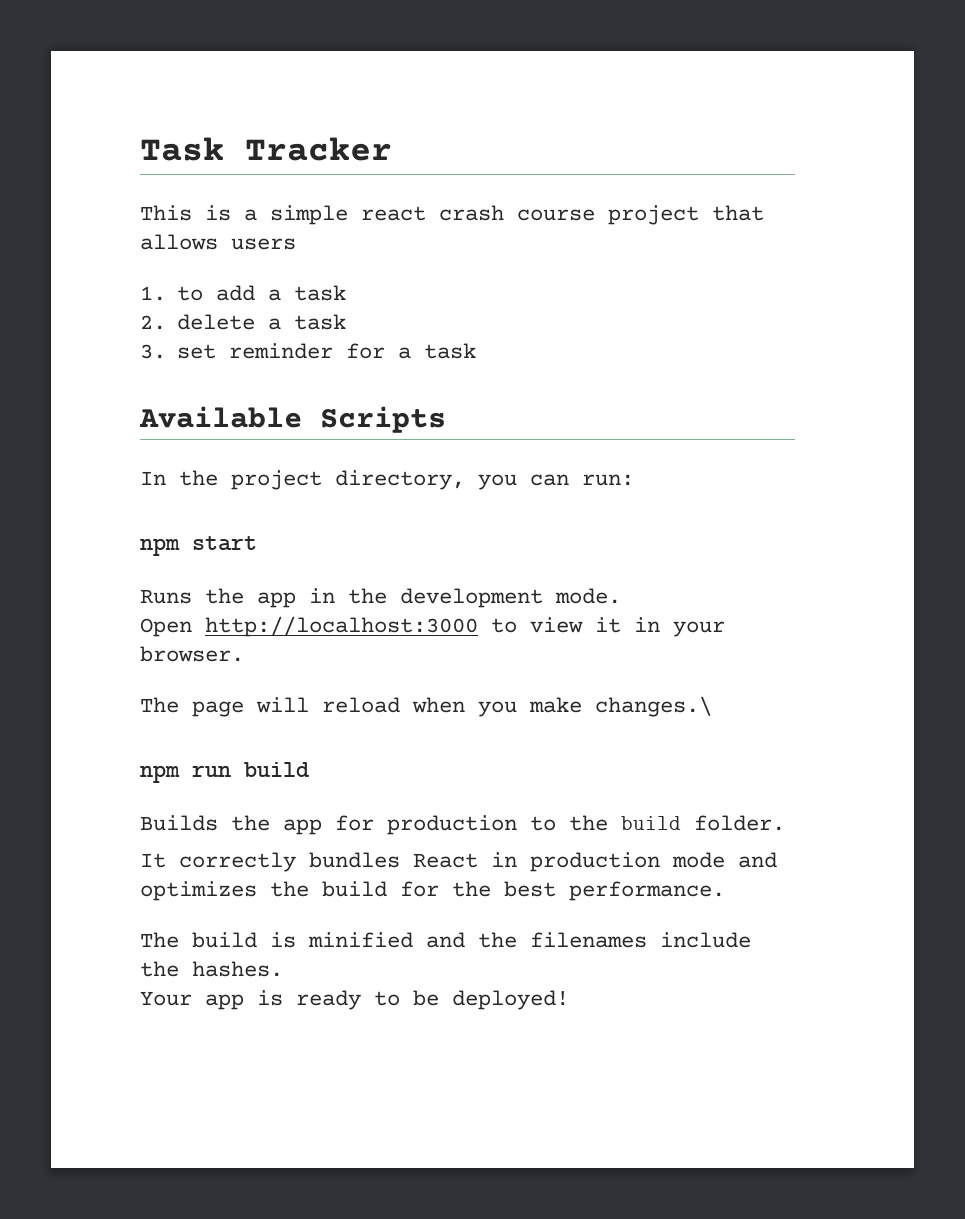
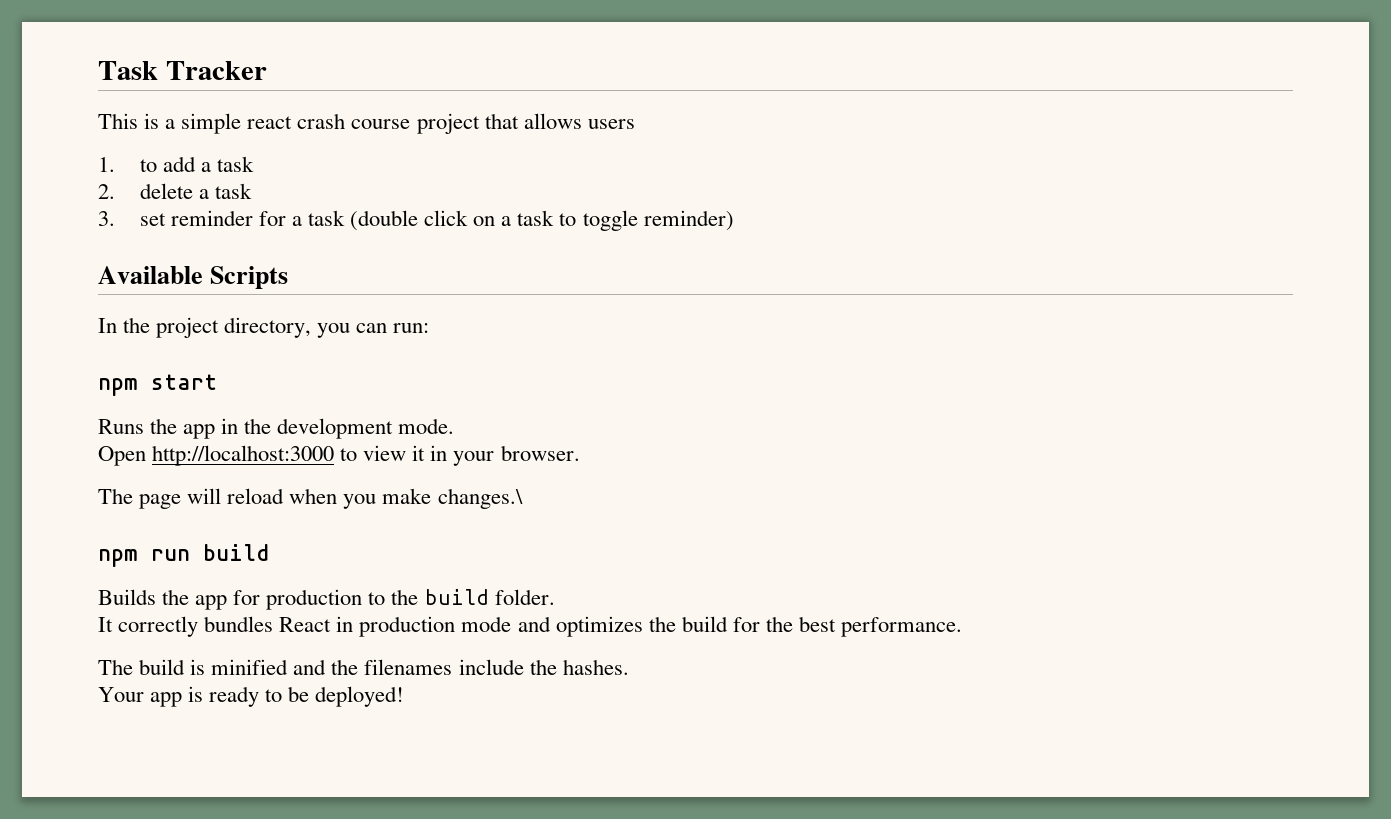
(477, 351) none -> [350,210,734,231] (double click on a task to toggle reminder)

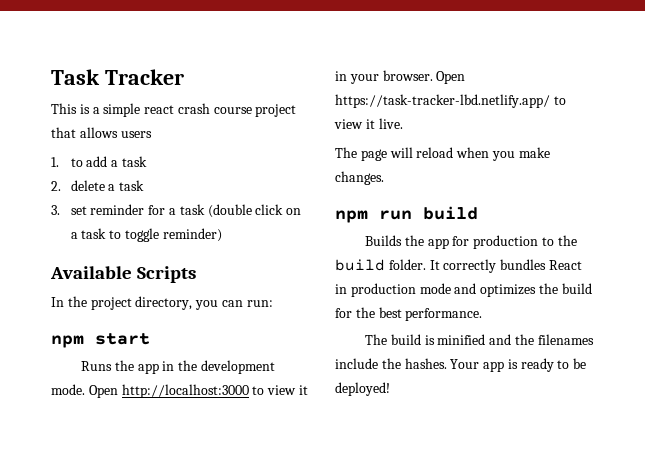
(455, 426) // -> (85, 389) none
(580, 453) none -> [436,71,466,84] [335,94,566,108] [334,118,403,129] Open https://task-tracker-lbd.netlify.app/ to view it live.
[437,488,523,509] changes.\ -> [335,171,384,185] changes.
(555, 597) // -> (426, 264) none
(629, 667) // -> (447, 363) none

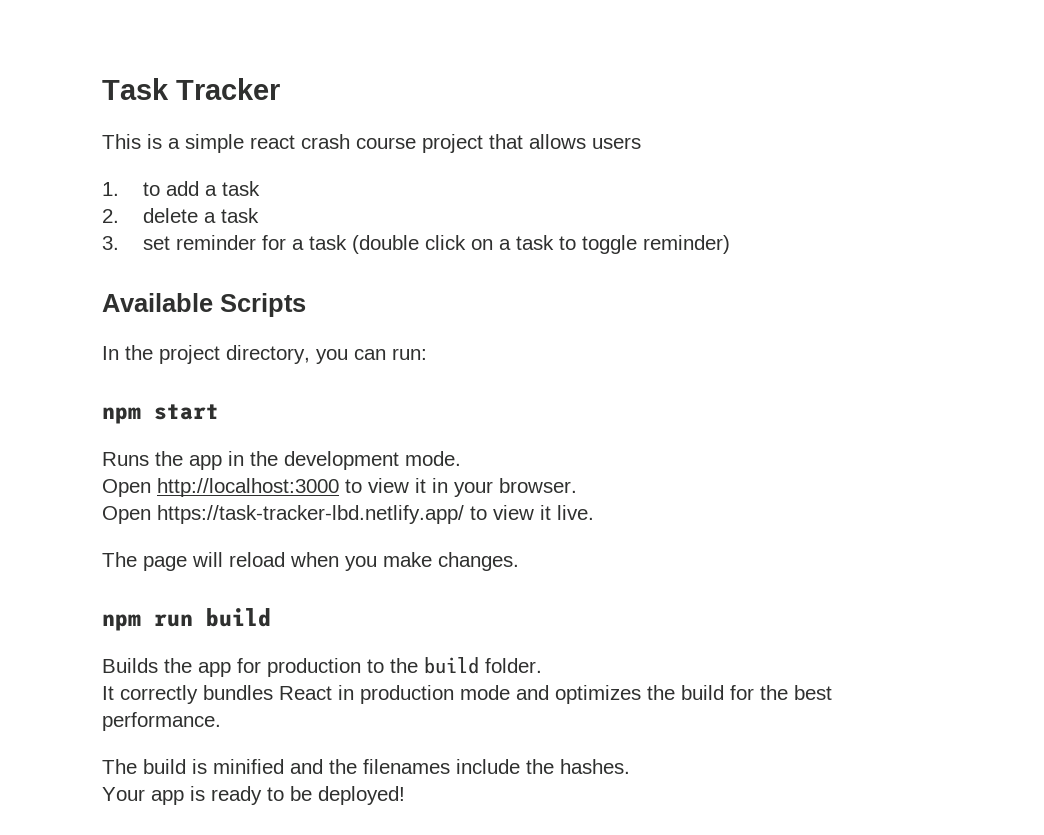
(85, 389) none -> (461, 458) //
(433, 75) none -> (577, 485) //
(426, 264) none -> (542, 665) //
(447, 363) none -> (630, 766) //

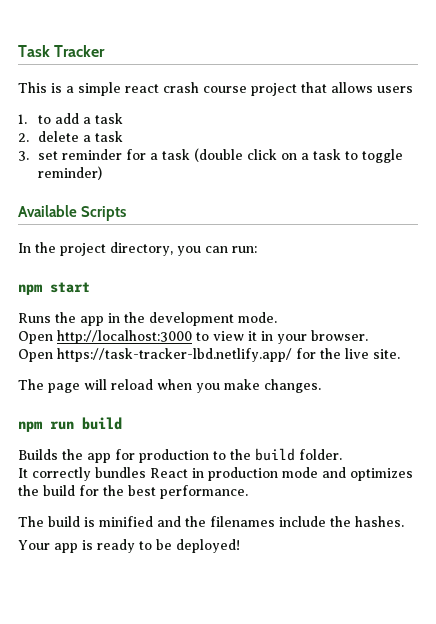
[470,505,594,520] to view it live. -> [296,348,400,359] for the live site.

